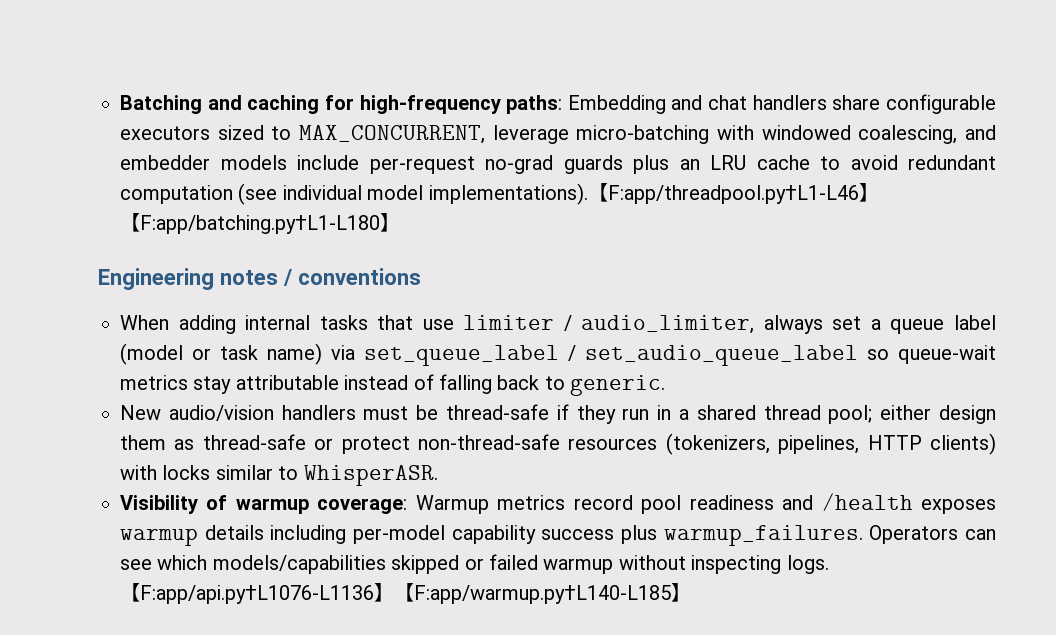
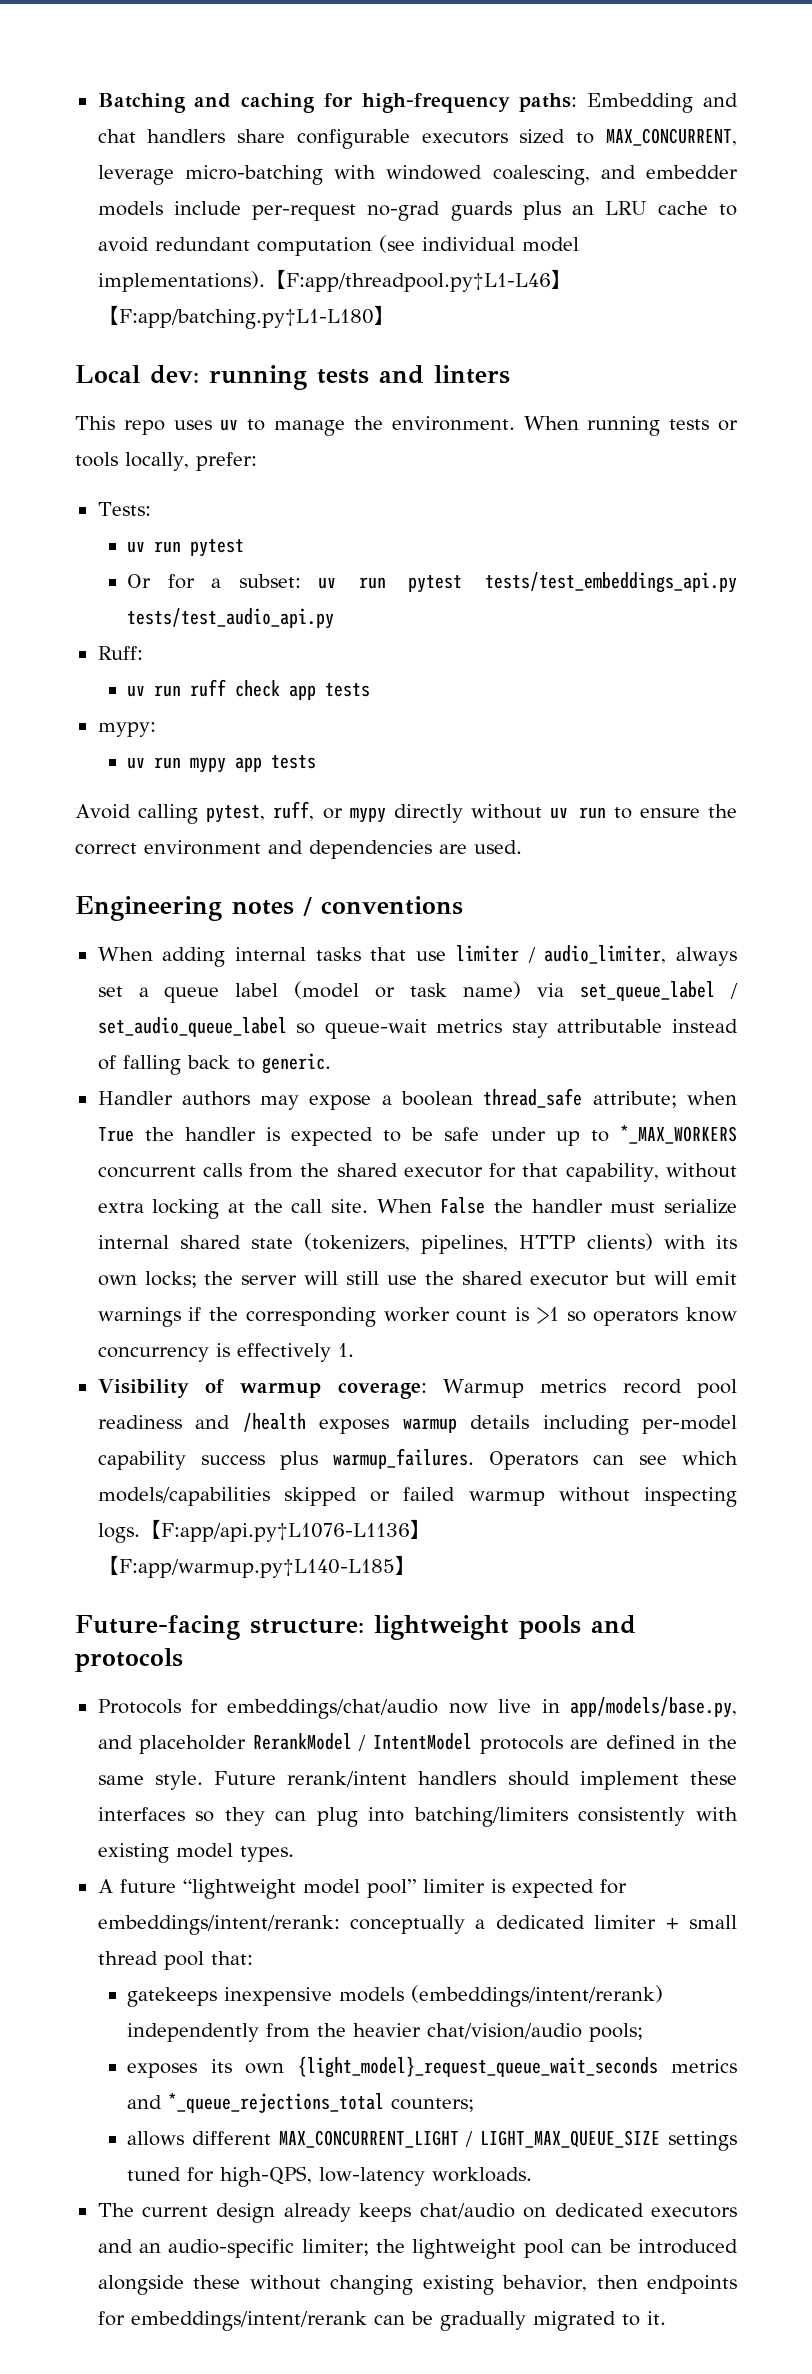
(400, 222) none -> [75,365,510,390] [75,416,739,436] [75,452,257,471] [97,502,151,516] [126,539,244,557] [126,572,737,593] [126,608,334,629] [97,646,143,660] [126,679,370,700] [97,722,156,737] [126,755,316,773] [75,801,737,824] [75,840,522,859] // Local dev: running tests and linters // This repo uses uv to manage the environment. When running tests or tools locally, prefer: // Tests: // uv run pytest // Or for a subset: uv run pytest tests/test_embeddings_api.py tests/test_audio_api.py // Ruff: // uv run ruff check app tests // mypy: // uv run mypy app tests // Avoid calling pytest, ruff, or mypy directly without uv run to ensure the correct environment and dependencies are used.
[120,404,996,424] [120,434,658,454] New audio/vision handlers must be thread-safe if they run in a shared thread pool; either design them as thread-safe or protect non-thread-safe resources -> [97,1088,737,1110] [97,1125,737,1146] [97,1163,738,1182] [97,1197,737,1219] [97,1235,293,1249] Handler authors may expose a boolean thread_safe attribute; when True the handler is expected to be safe under up to *_MAX_WORKERS concurrent calls from the shared executor for that capability, without extra locking at the call site. When False the handler must serialize internal shared state
[162,465,438,486] locks similar to WhisperASR. -> [715,1235,737,1249] [97,1271,737,1288] [97,1307,738,1327] [97,1343,354,1362] its own locks; the server will still use the shared executor but will emit warnings if the corresponding worker count is >1 so operators know concurrency is effectively 1.
(691, 592) none -> [75,1615,636,1640] [75,1648,183,1672] [97,1697,738,1719] [97,1733,738,1754] [97,1771,738,1790] [97,1807,738,1827] [97,1843,294,1863] [97,1879,627,1899] [97,1915,737,1935] [97,1951,253,1970] [126,1985,663,2007] [126,2023,643,2042] [126,2056,737,2078] [126,2093,474,2113] [126,2130,737,2151] [126,2166,532,2187] [97,2203,737,2223] [97,2239,738,2259] [97,2275,737,2295] [97,2311,666,2331] // Future-facing structure: lightweight pools and protocols // Protocols for embeddings/chat/audio now live in app/models/base.py, and placeholder RerankModel / IntentModel protocols are defined in the same style. Future rerank/intent handlers should implement these interfaces so they can plug into batching/limiters consistently with existing model types. // A future “lightweight model pool” limiter is expected for embeddings/intent/rerank: conceptually a dedicated limiter + small thread pool that: // gatekeeps inexpensive models (embeddings/intent/rerank) independently from the heavier chat/vision/audio pools; // exposes its own {light_model}_request_queue_wait_seconds metrics and *_queue_rejections_total counters; // allows different MAX_CONCURRENT_LIGHT / LIGHT_MAX_QUEUE_SIZE settings tuned for high-QPS, low-latency workloads. // The current design already keeps chat/audio on dedicated executors and an audio-specific limiter; the lightweight pool can be introduced alongside these without changing existing behavior, then endpoints for embeddings/intent/rerank can be gradually migrated to it.

